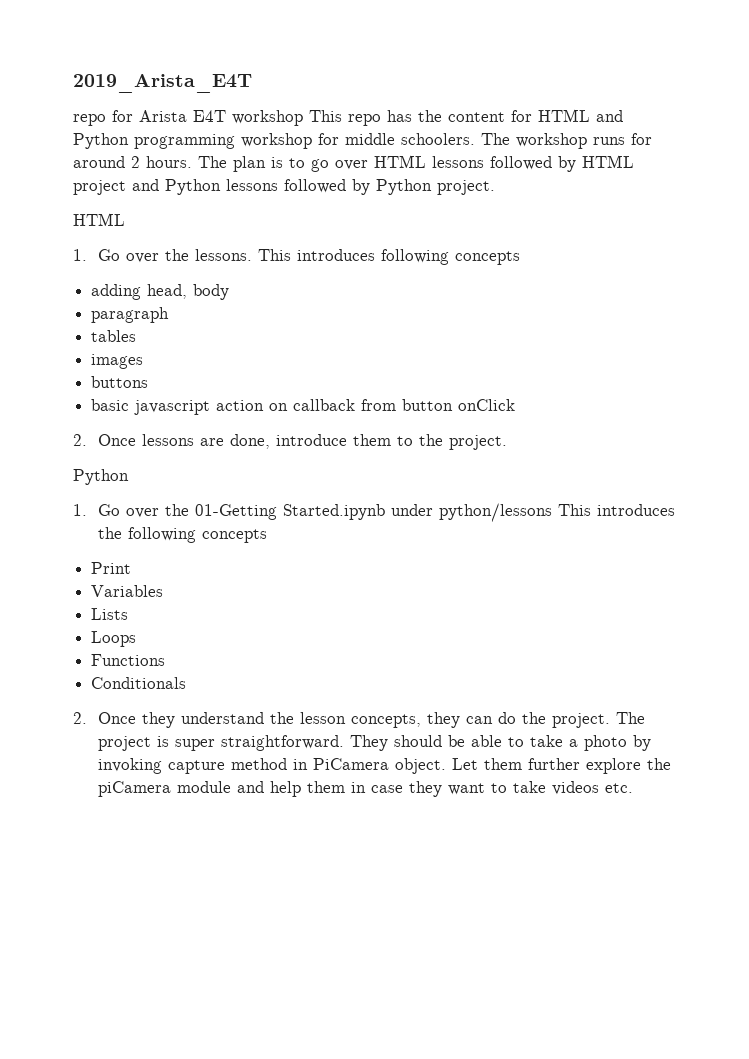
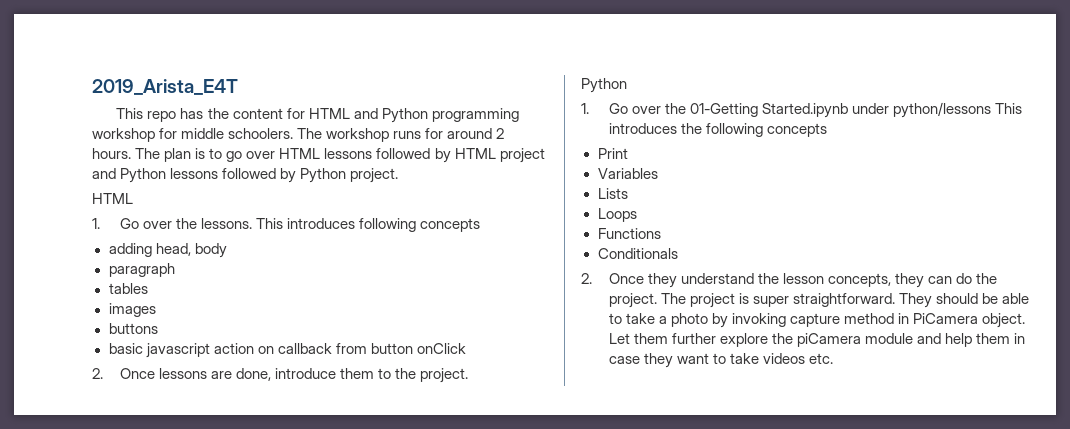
[73,110,303,126] repo for Arista E4T workshop -> (238, 87) none

